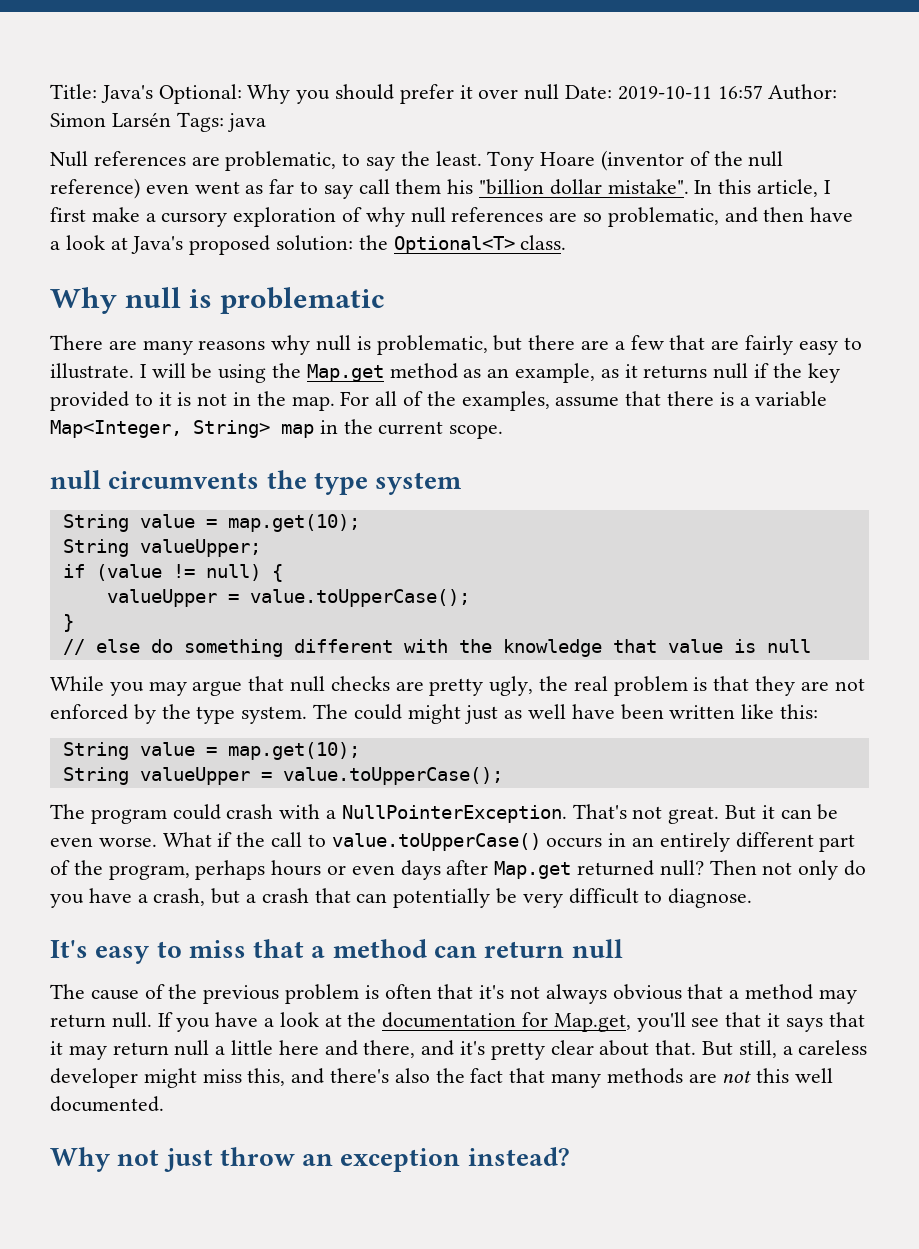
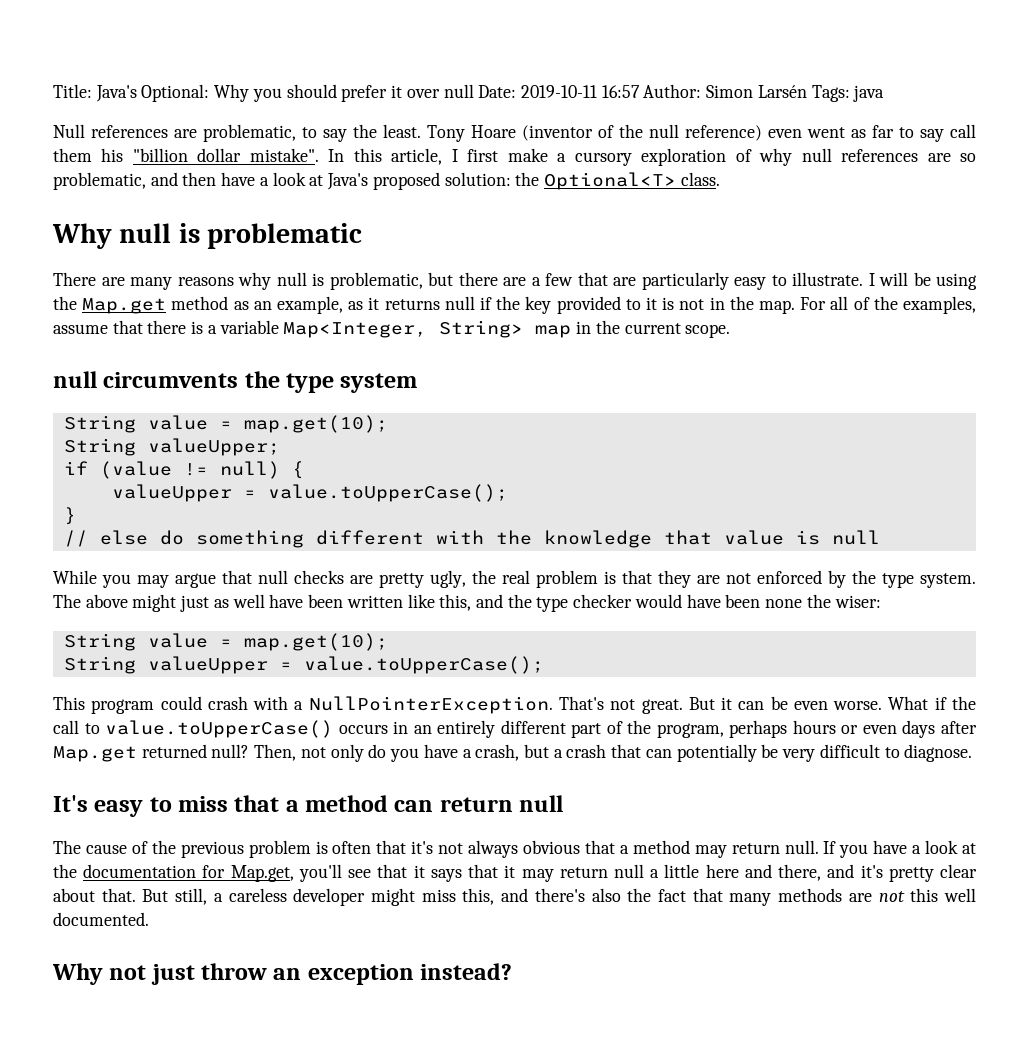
[745,335,794,355] fairly -> [641,272,729,290] particularly
[353,704,402,720] could -> [85,594,128,608] above
[780,704,819,719] this: -> [439,594,881,612] this, and the type checker would have been none the wiser:
[50,804,85,819] The -> [53,696,85,710] This
[709,860,757,875] Then -> [254,744,297,761] Then,

